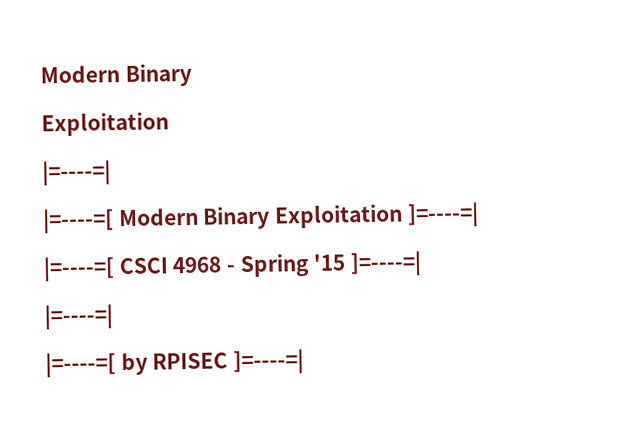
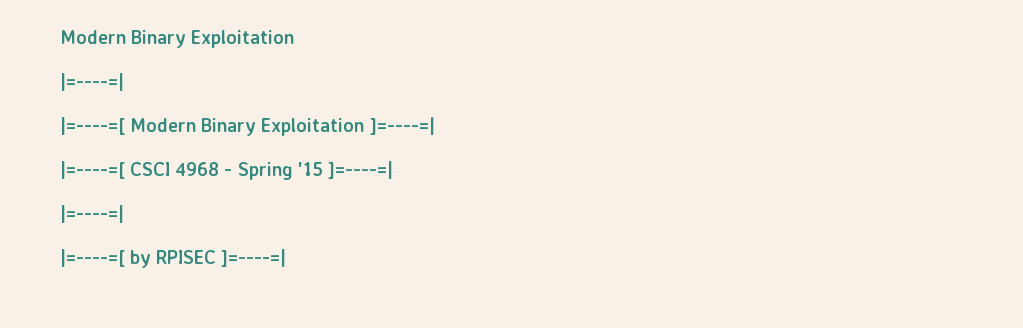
[40,62,192,88] Modern Binary // -> [60,30,187,48] Modern Binary

